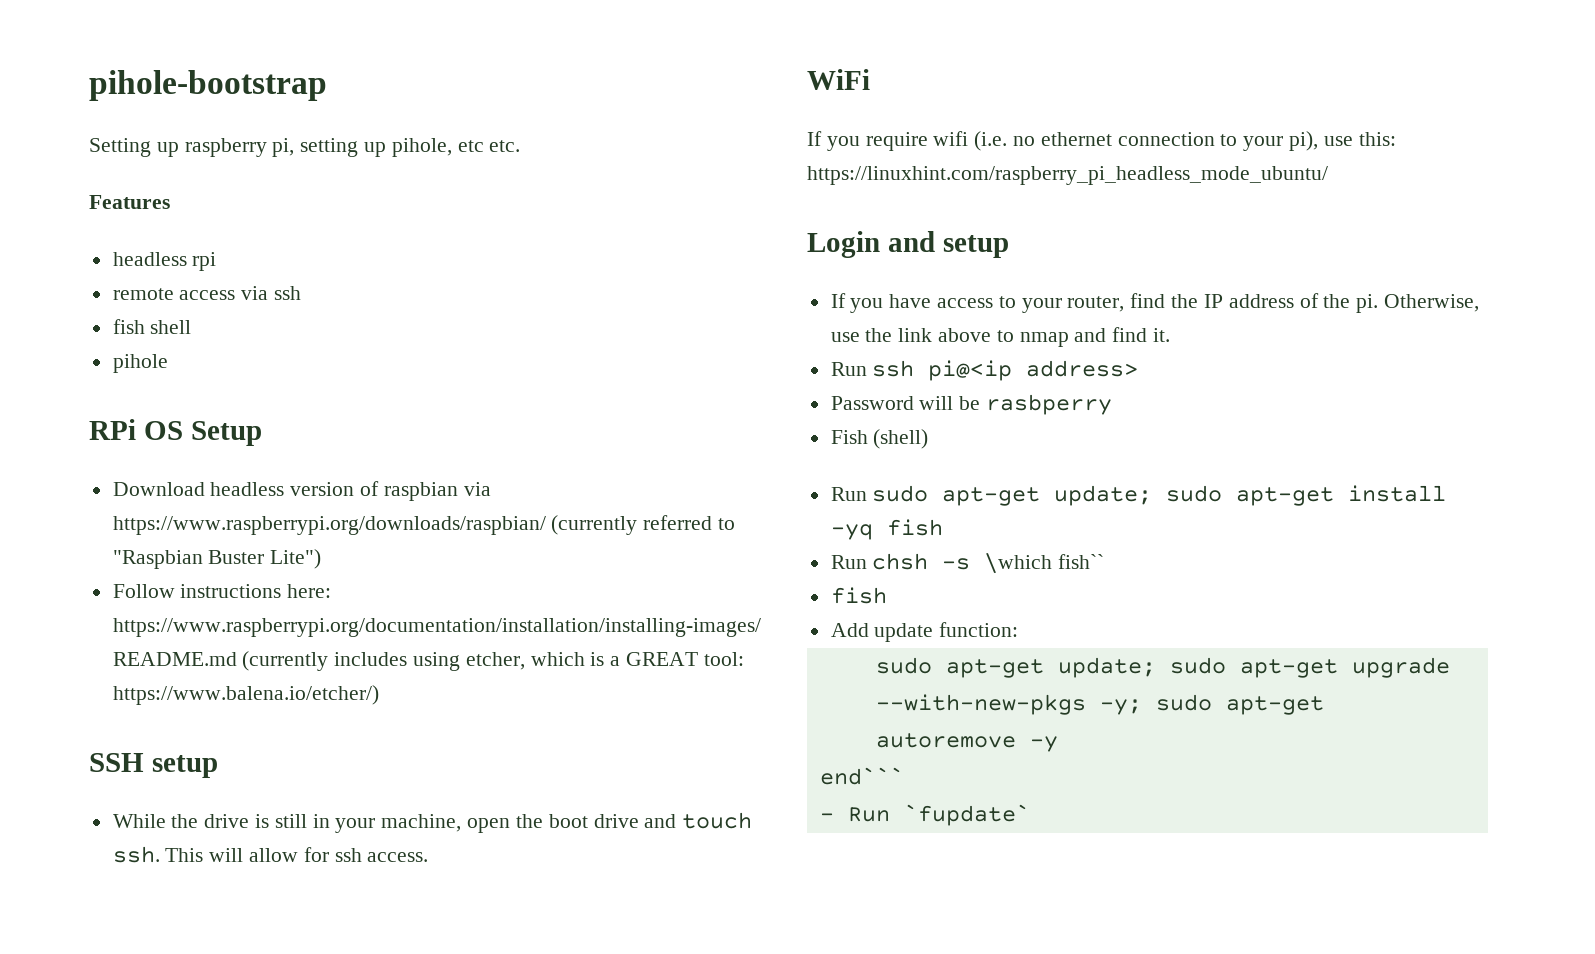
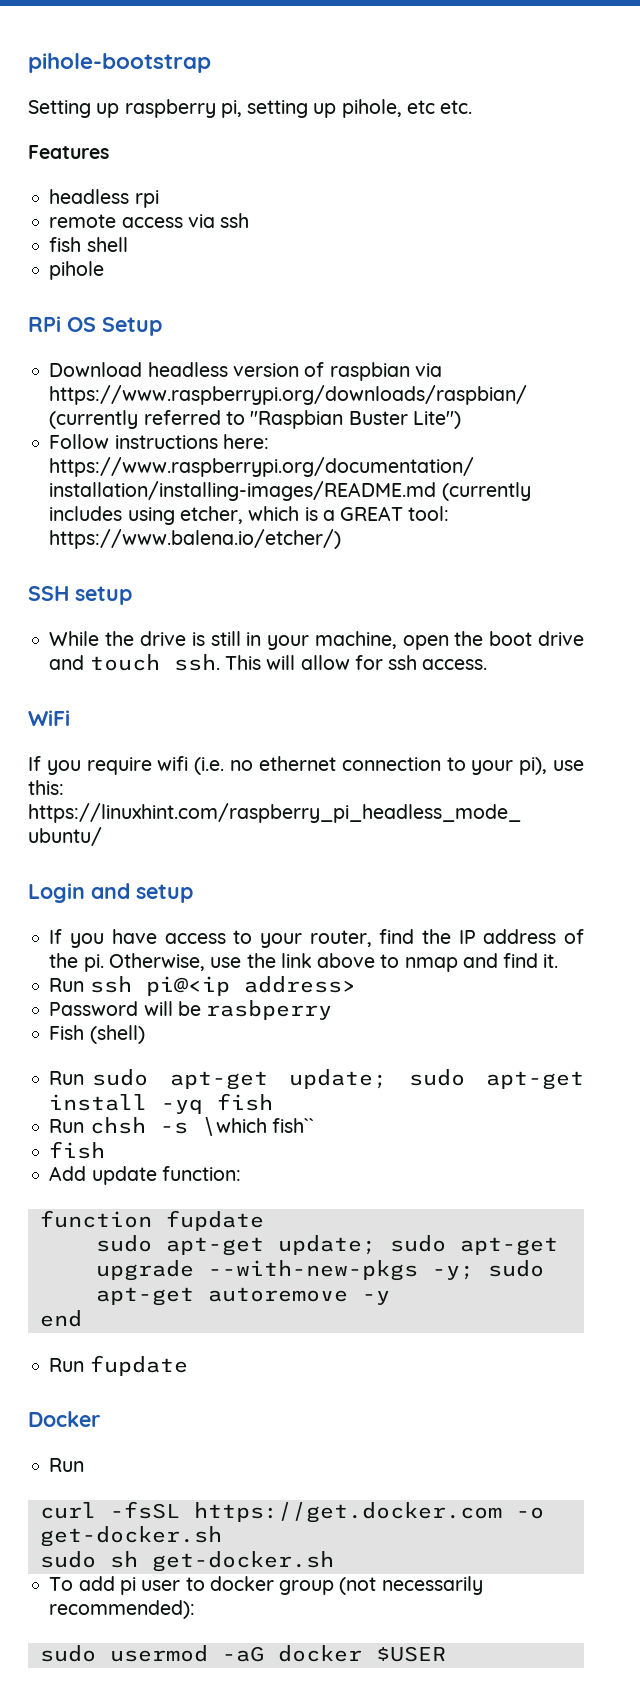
(1019, 629) none -> [39,1210,264,1231] // function fupdate
[819,767,904,785] [819,804,1030,826] end``` // - Run `fupdate` -> [39,1310,82,1327] [49,1355,188,1376] [28,1411,100,1427] [49,1458,85,1472] [39,1501,544,1523] [39,1526,222,1547] [39,1551,334,1572] [49,1576,483,1595] [49,1600,196,1619] [39,1645,446,1662] end // Run fupdate // Docker // Run // curl -fsSL https://get.docker.com -o get-docker.sh // sudo sh get-docker.sh // To add pi user to docker group (not necessarily recommended): // sudo usermod -aG docker $USER

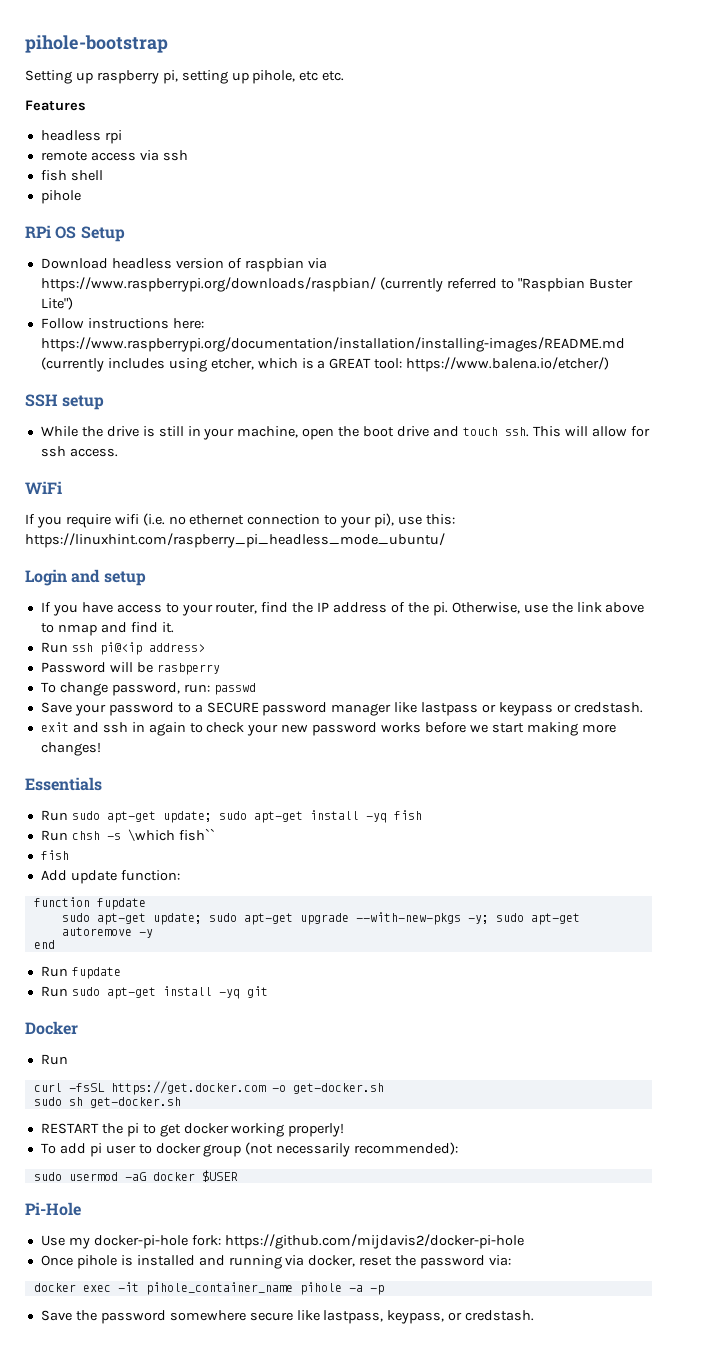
[49,1025,145,1044] Fish (shell) -> [40,682,256,696] [40,702,643,716] [40,722,616,736] [40,742,101,756] [25,777,102,791] To change password, run: passwd // Save your password to a SECURE password manager like lastpass or keypass or credstash. // exit and ssh in again to check your new password works before we start making more changes! // Essentials
(188, 1365) none -> [40,986,268,999] // Run sudo apt-get install -yq git
(334, 1561) none -> [40,1123,345,1137] // RESTART the pi to get docker working properly!
(446, 1654) none -> [25,1202,81,1216] [40,1234,524,1249] [40,1255,512,1269] [33,1282,384,1295] [40,1310,535,1324] // Pi-Hole // Use my docker-pi-hole fork: https://github.com/mijdavis2/docker-pi-hole // Once pihole is installed and running via docker, reset the password via: // docker exec -it pihole_container_name pihole -a -p // Save the password somewhere secure like lastpass, keypass, or credstash.

